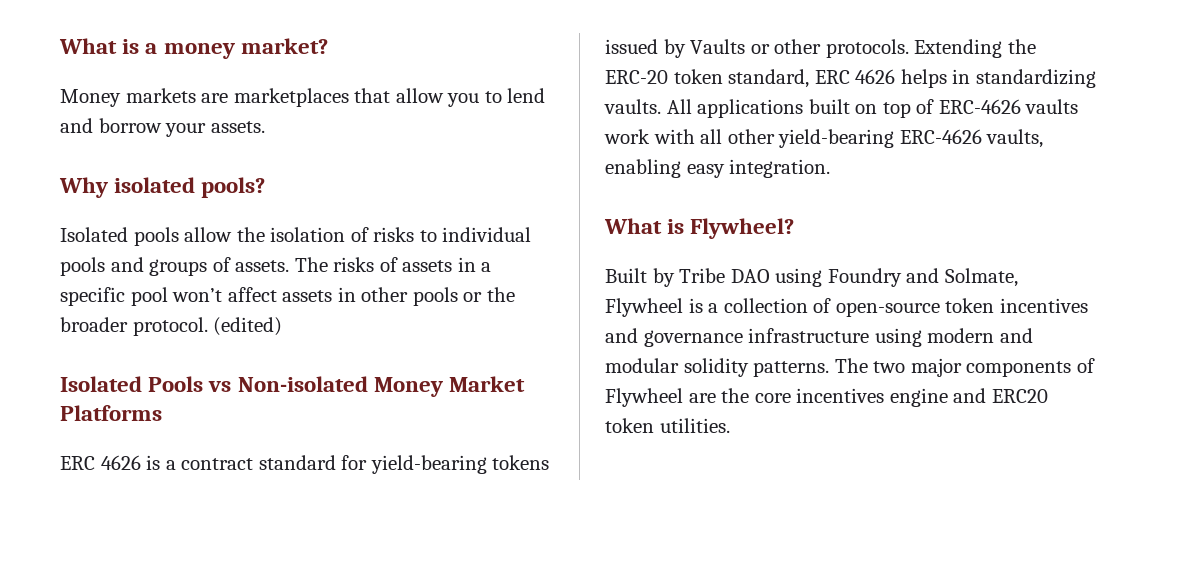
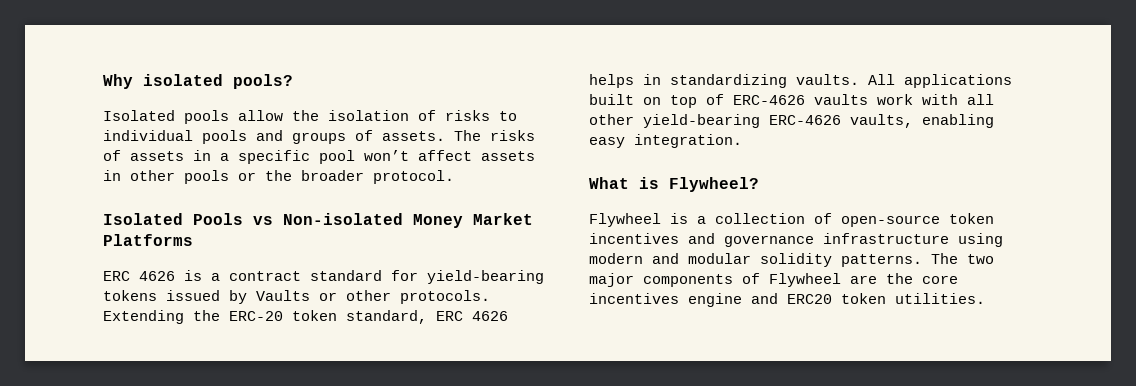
[59,38,328,59] [60,88,546,107] [60,118,265,137] What is a money market? // Money markets are marketplaces that allow you to lend and borrow your assets. // -> (103, 81) none
[213,317,283,336] (edited) -> (454, 177) none
[605,268,1018,287] Built by Tribe DAO using Foundry and Solmate, -> (759, 184) none

